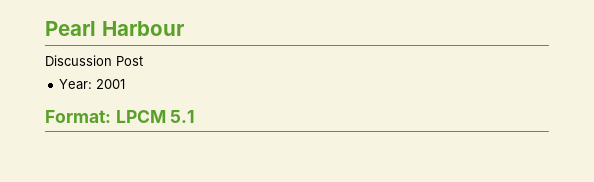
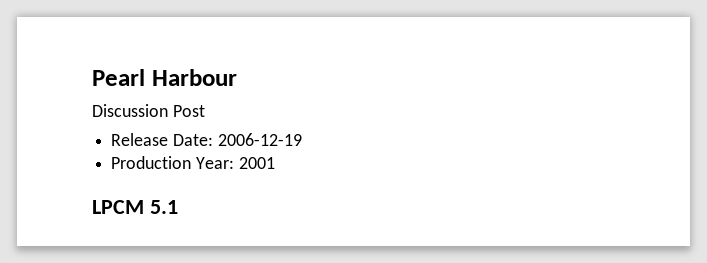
(143, 61) none -> [111,133,302,146] [111,156,192,169] Release Date: 2006-12-19 // Production
[45,110,111,123] Format: -> (275, 163) none

